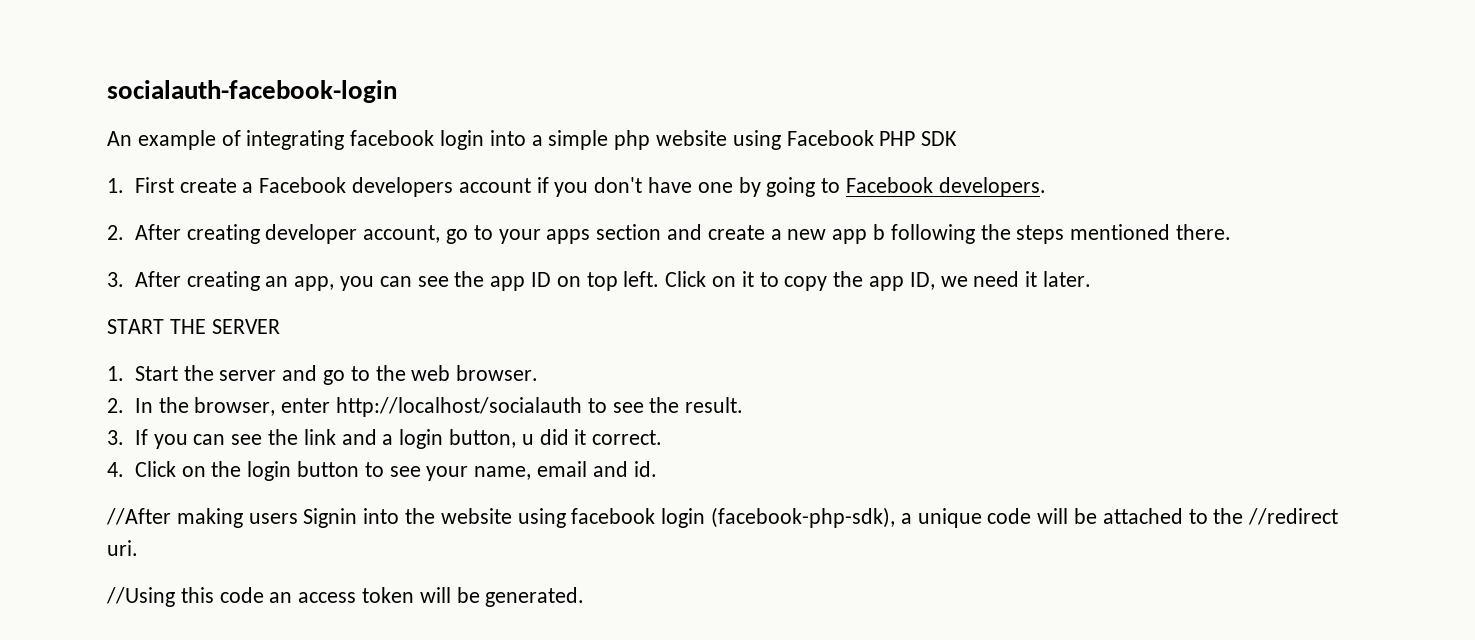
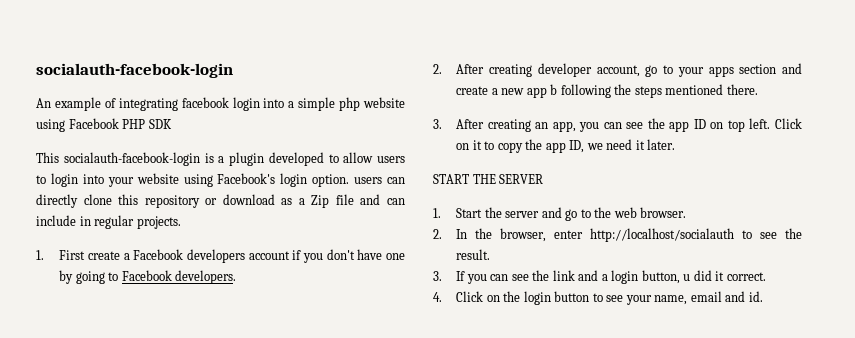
(958, 138) none -> [36,152,405,166] [36,173,405,187] [36,194,406,208] [36,215,181,229] // This socialauth-facebook-login is a plugin developed to allow users to login into your website using Facebook's login option. users can directly clone this repository or download as a Zip file and can include in regular projects.
[106,507,1339,528] [107,540,138,556] [106,587,585,607] // //After making users Signin into the website using facebook login (facebook-php-sdk), a unique code will be attached to the //redirect uri. // //Using this code an access token will be generated. -> (763, 296) none

